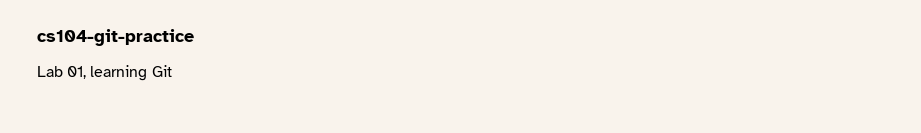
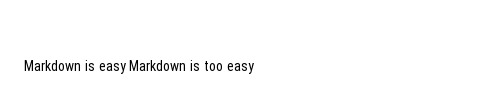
[37,29,194,46] [37,65,172,81] cs104-git-practice // Lab 01, learning Git -> [24,60,254,74] Markdown is easy Markdown is too easy

